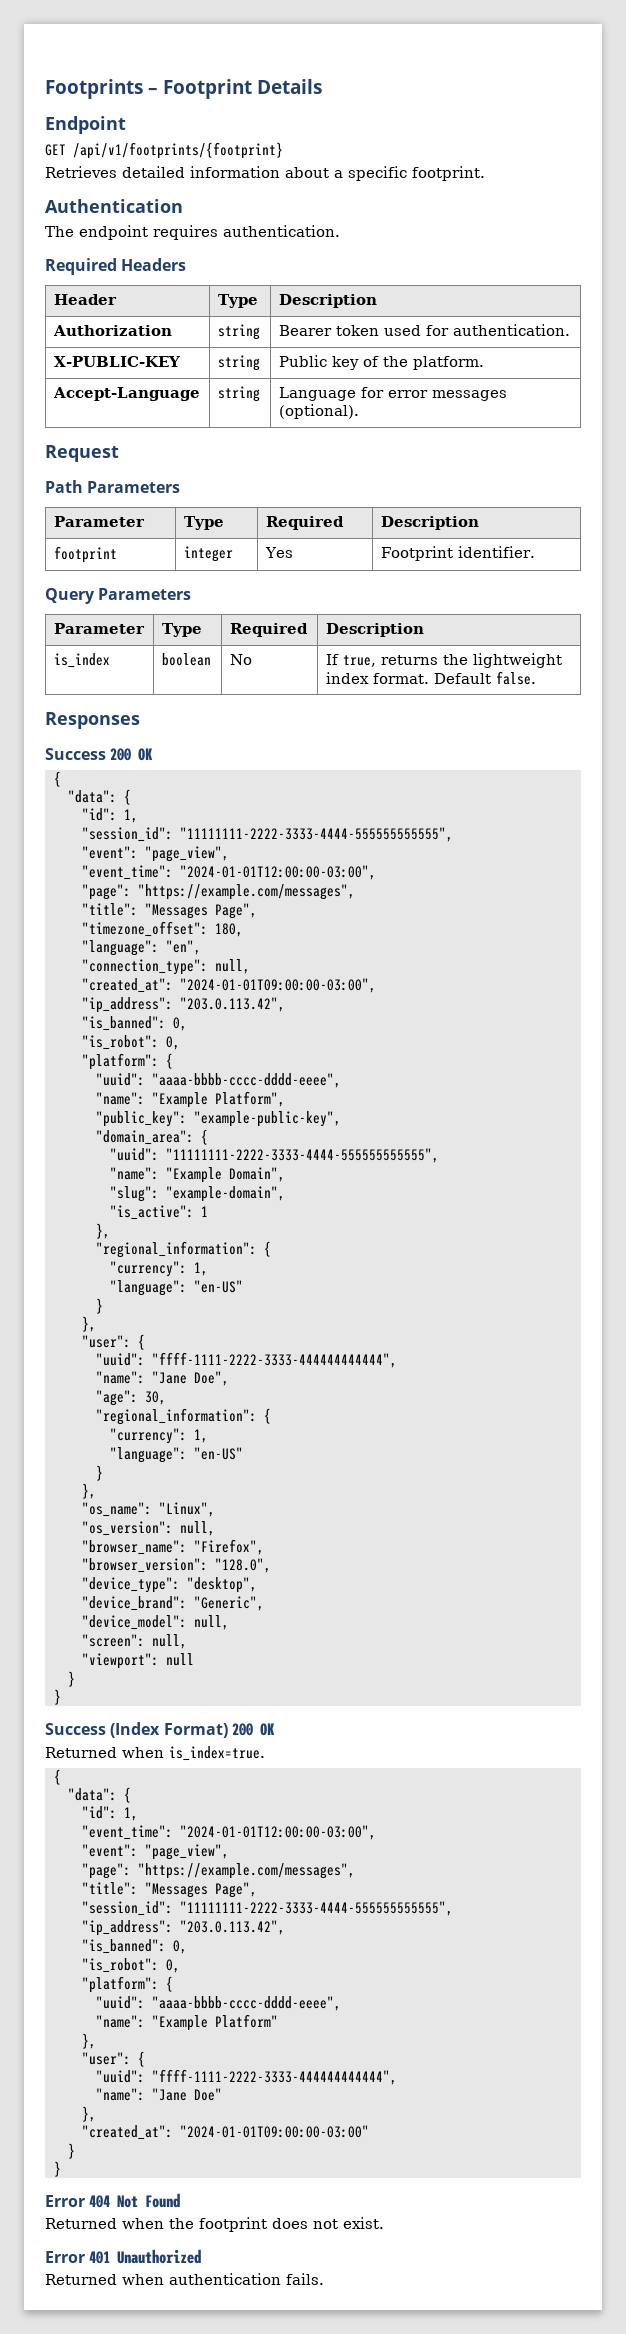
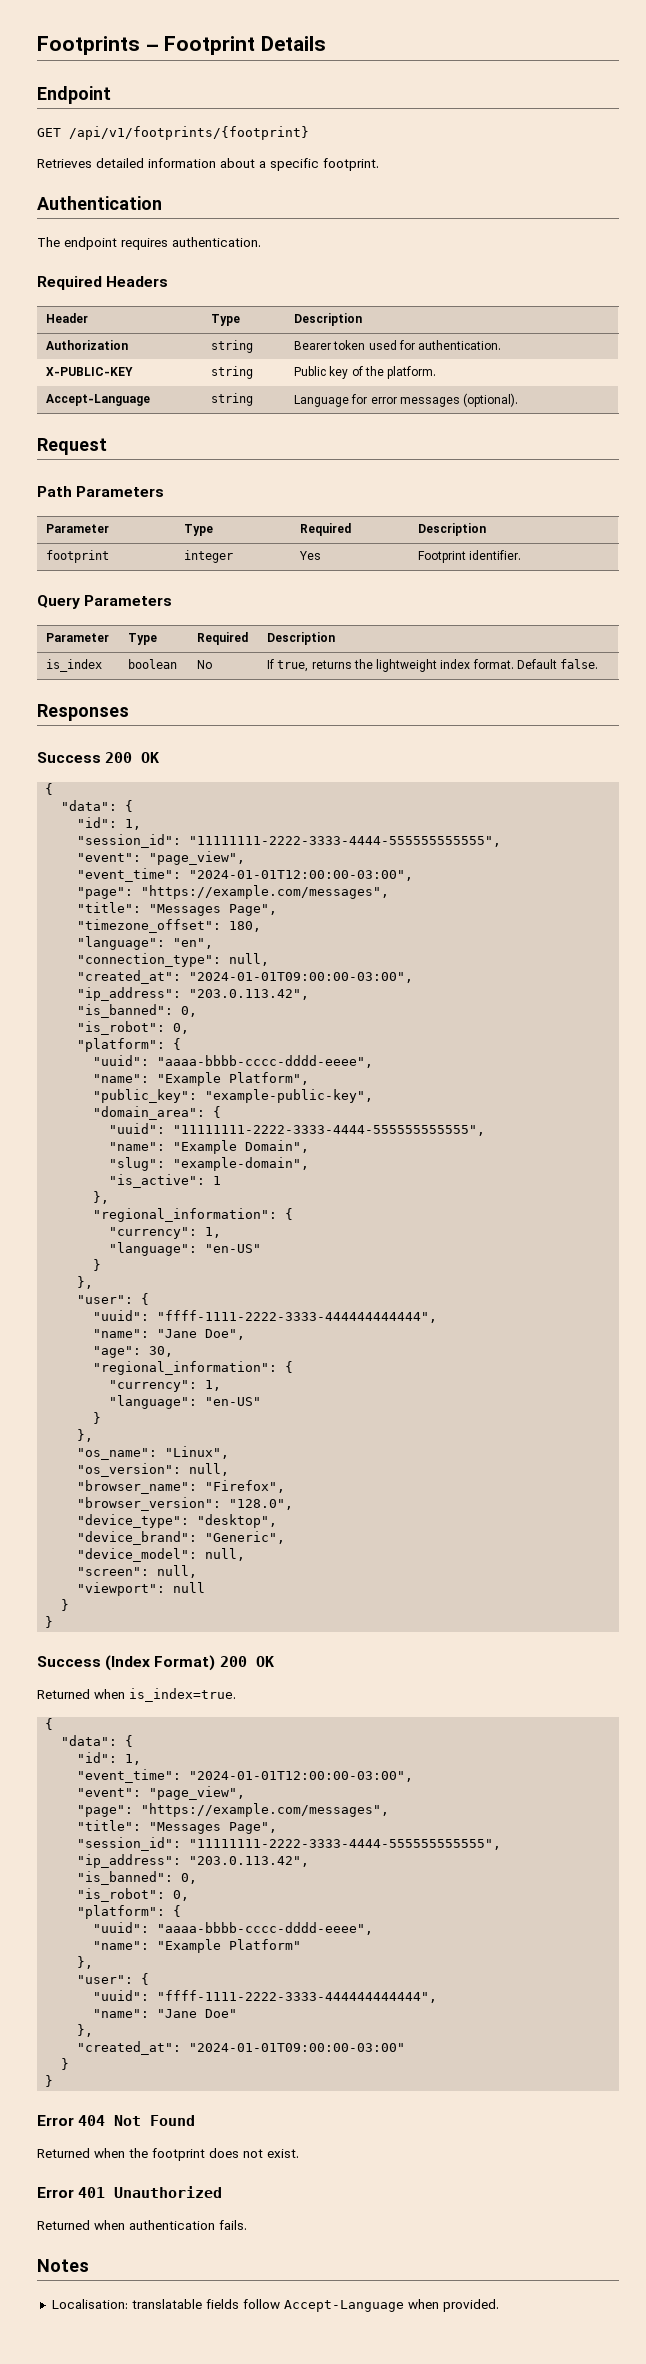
(324, 2279) none -> [37,2259,89,2272] [51,2299,499,2312] // Notes // Localisation: translatable fields follow Accept-Language when provided.

